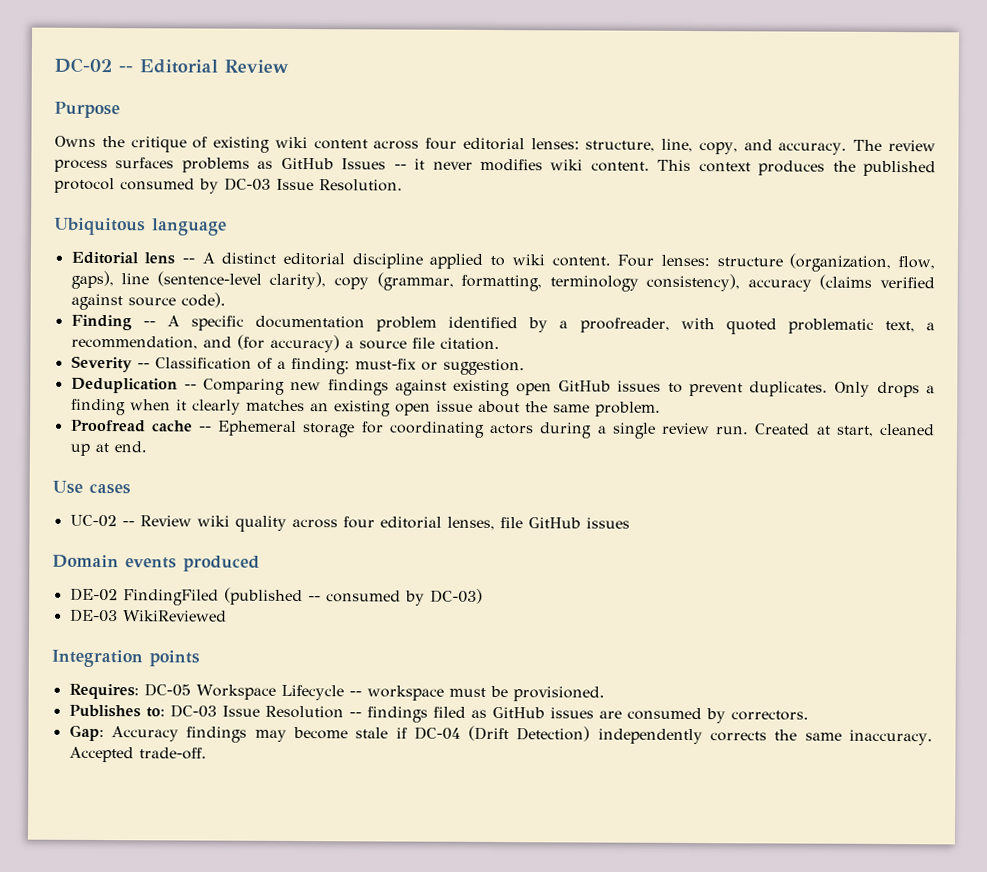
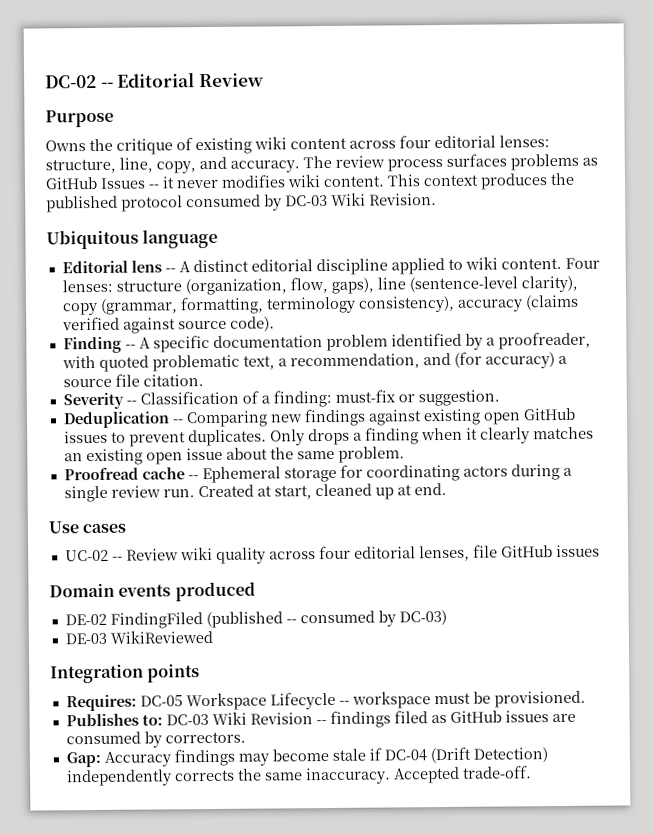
[276,178,403,192] Issue Resolution. -> [331,192,437,206] Wiki Revision.
[221,705,344,719] Issue Resolution -> [211,711,313,725] Wiki Revision

